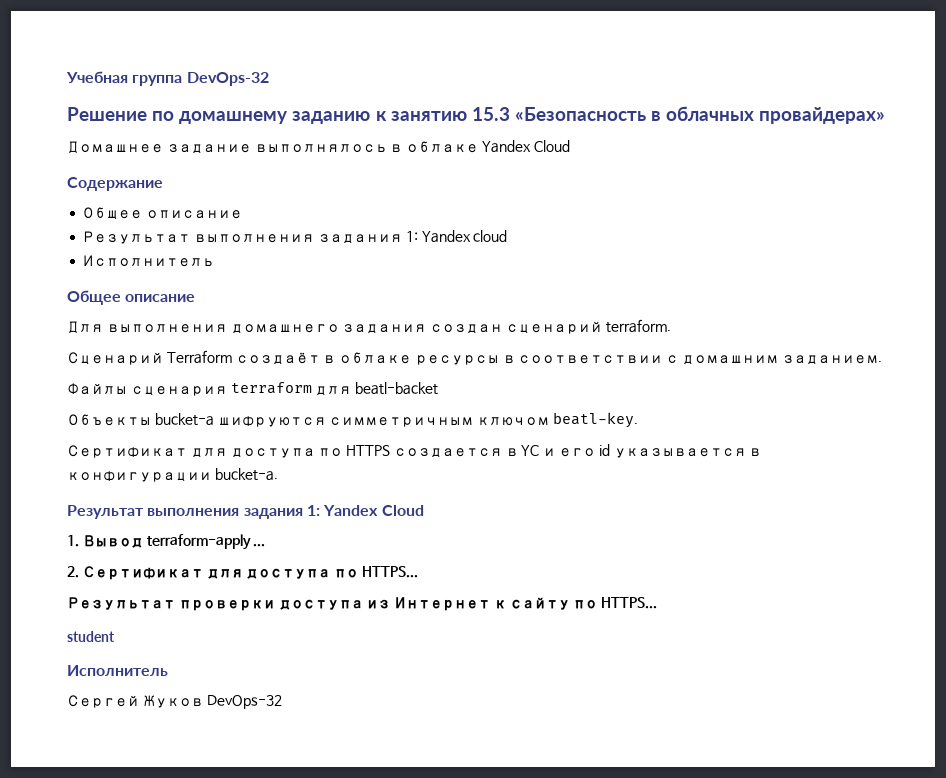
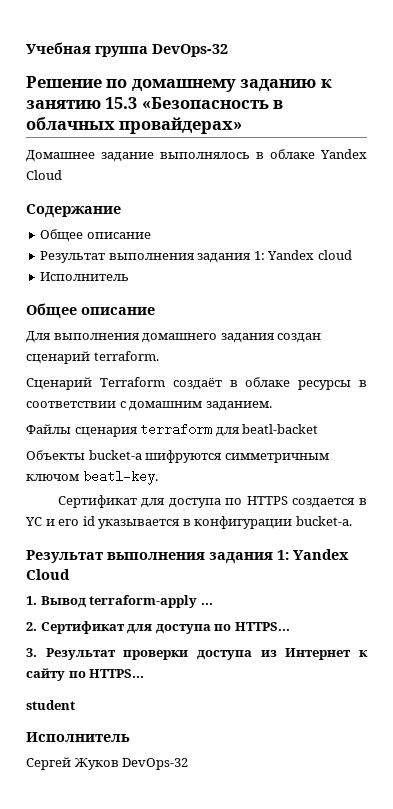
(418, 572) none -> [26,648,37,657] 3.

